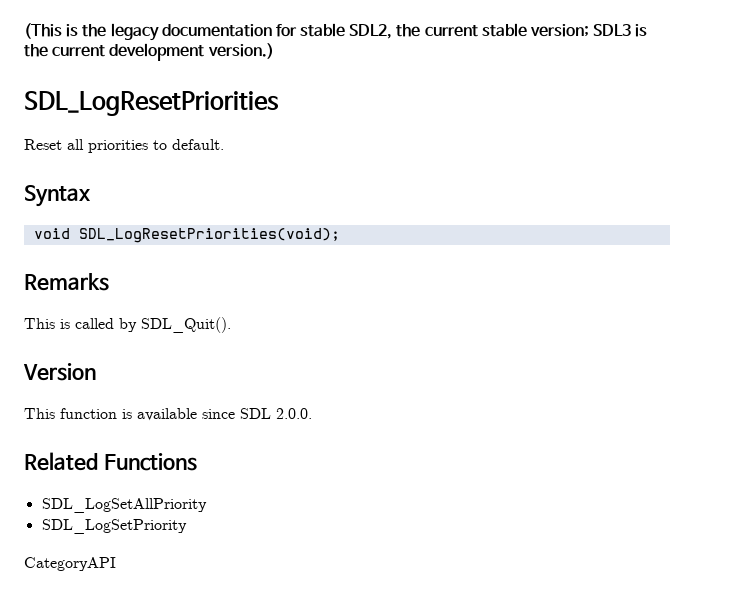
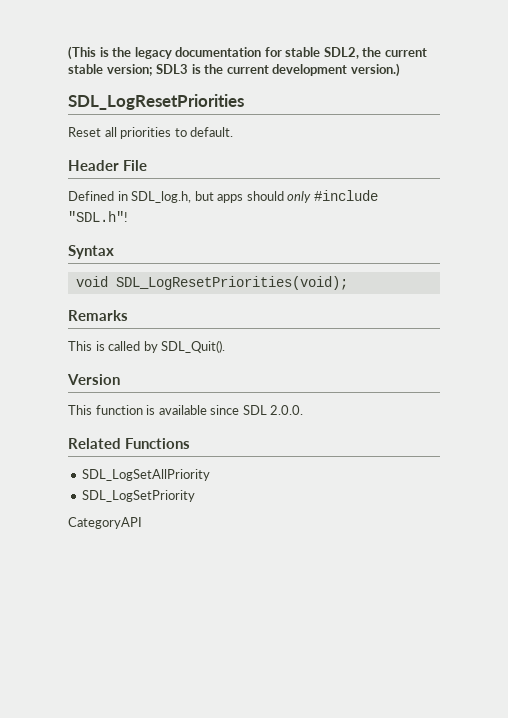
(224, 144) none -> [68,160,148,171] [68,190,378,203] [68,211,128,222] // Header File // Defined in SDL_log.h, but apps should only #include "SDL.h"!

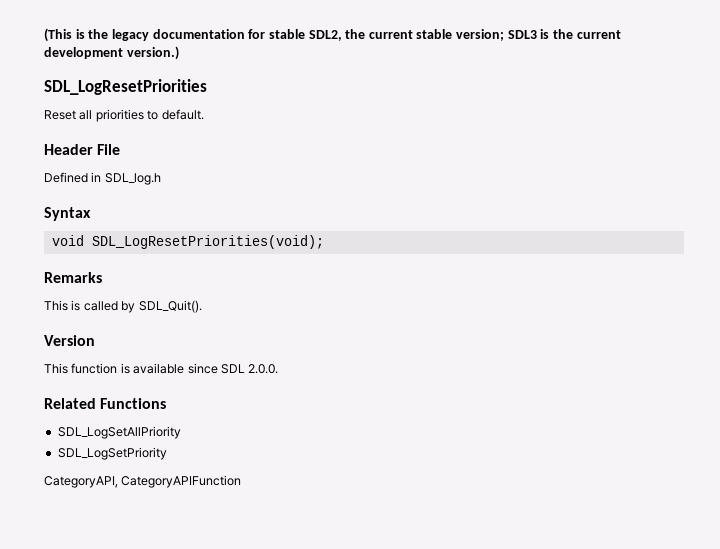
[131,190,378,203] [68,211,128,222] SDL_log.h, but apps should only #include "SDL.h"! -> [104,173,161,185] SDL_log.h
[68,517,142,529] CategoryAPI -> [44,475,242,488] CategoryAPI, CategoryAPIFunction

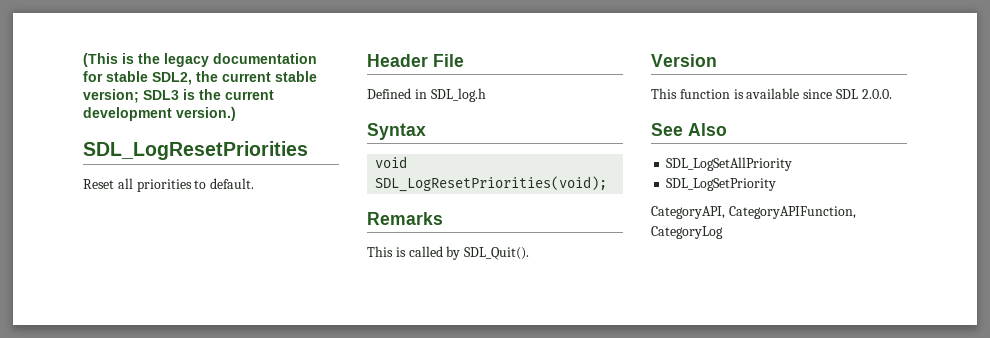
[44,398,167,409] Related Functions -> [651,123,727,136] See Also
[121,475,242,488] CategoryAPIFunction -> [728,206,856,219] [651,226,723,239] CategoryAPIFunction, CategoryLog

